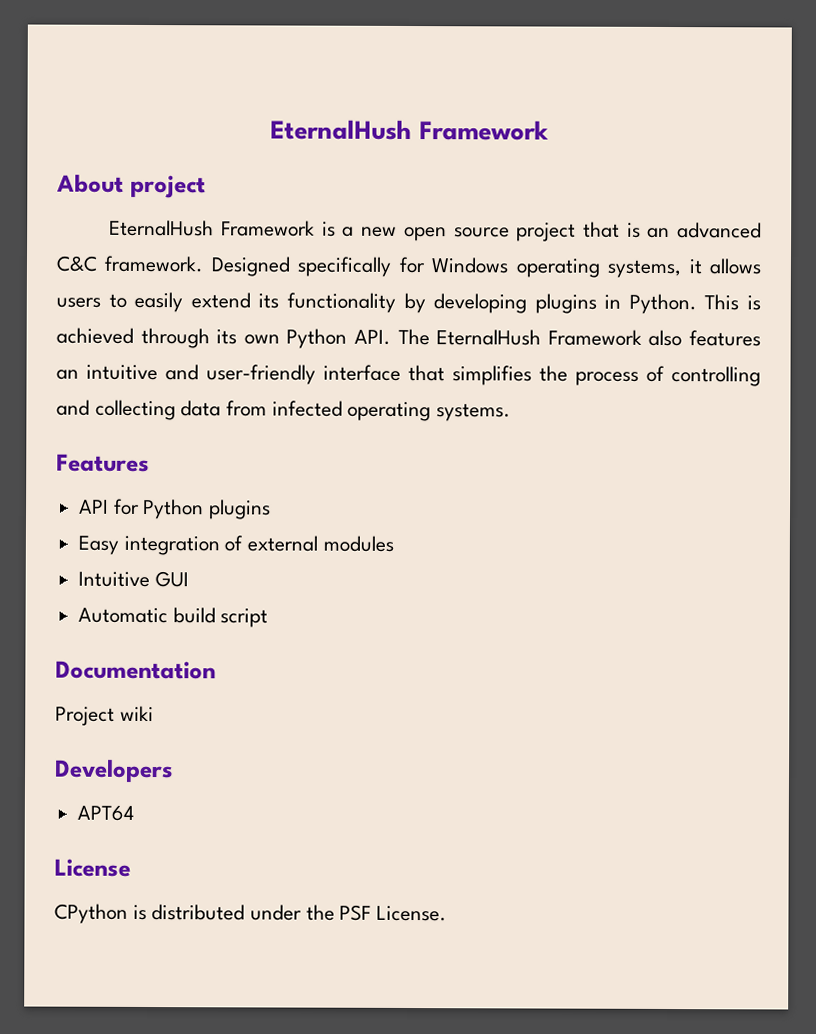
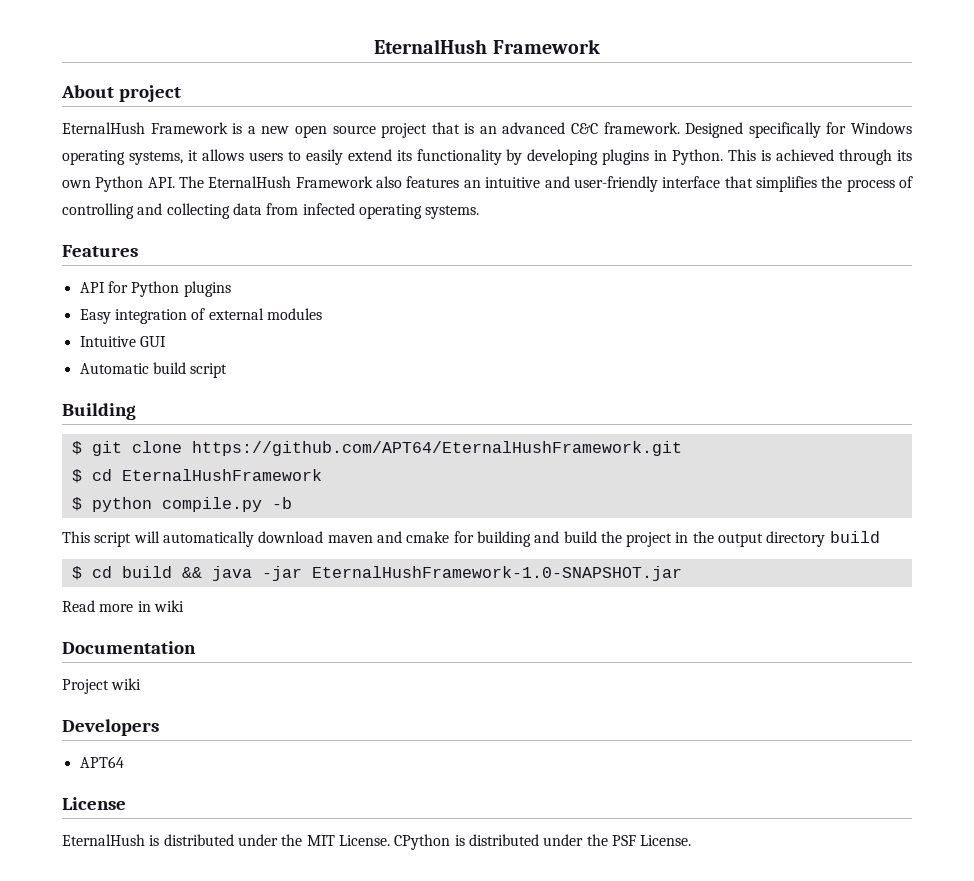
(269, 618) none -> [62,403,136,420] [71,441,682,456] [71,469,322,483] [71,497,292,512] [62,531,880,547] [71,566,682,581] [62,600,184,612] // Building // $ git clone https://github.com/APT64/EternalHushFramework.git // $ cd EternalHushFramework // $ python compile.py -b // This script will automatically download maven and cmake for building and build the project in the output directory build // $ cd build && java -jar EternalHushFramework-1.0-SNAPSHOT.jar // Read more in wiki
(131, 867) none -> [62,834,390,846] EternalHush is distributed under the MIT License.

